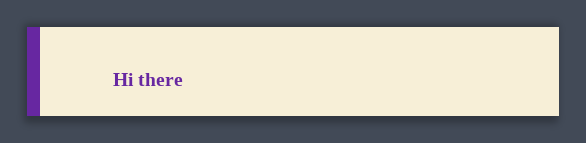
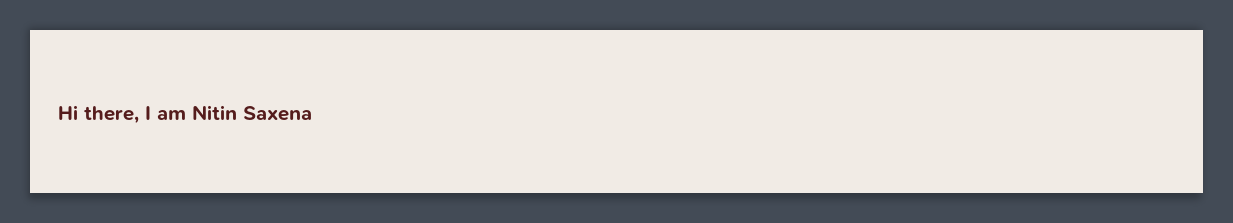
[138,73,184,86] there -> [84,105,312,124] there, I am Nitin Saxena

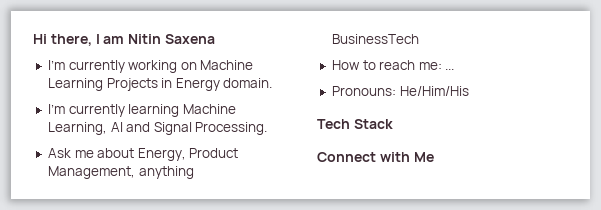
(312, 113) none -> [47,60,254,73] [47,78,273,91] [47,104,236,117] [47,122,268,135] [47,148,239,161] [47,166,194,179] [331,34,419,44] [331,60,455,70] [331,86,469,96] [317,119,393,129] [317,152,434,162] // I’m currently working on Machine Learning Projects in Energy domain. // I’m currently learning Machine Learning, AI and Signal Processing. // Ask me about Energy, Product Management, anything BusinessTech // How to reach me: ... // Pronouns: He/Him/His // Tech Stack // Connect with Me

